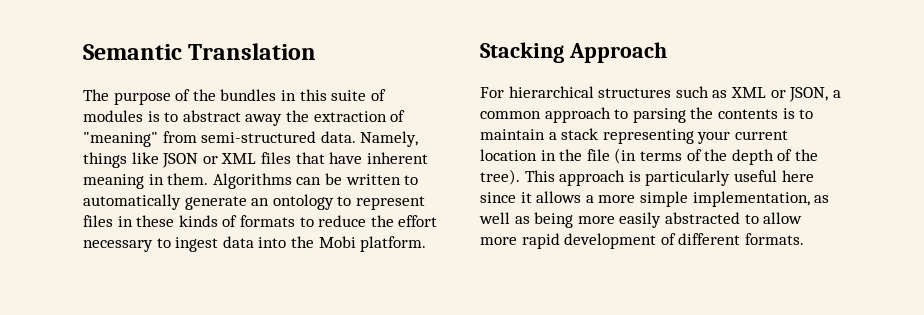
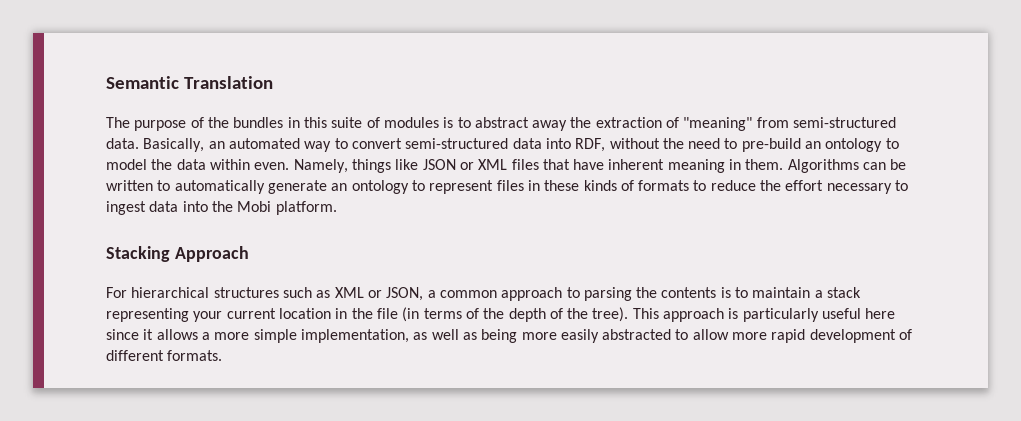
(356, 137) none -> [143,138,899,152] [106,159,290,170] Basically, an automated way to convert semi-structured data into RDF, without the need to pre-build an ontology to model the data within even.

